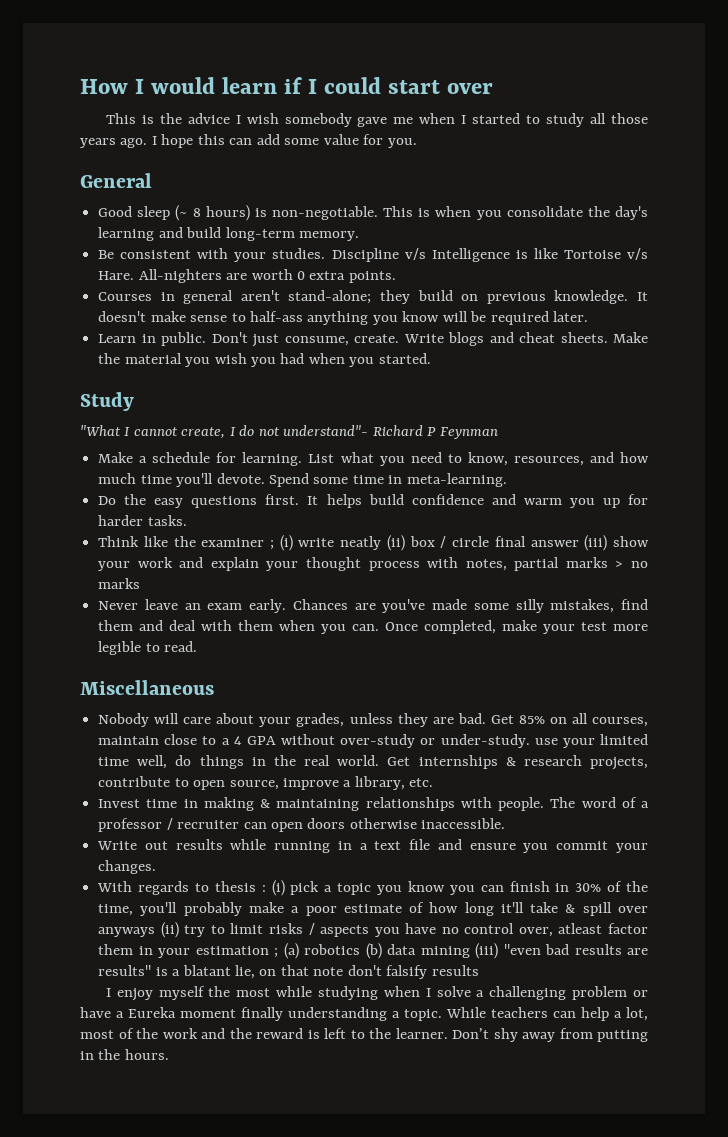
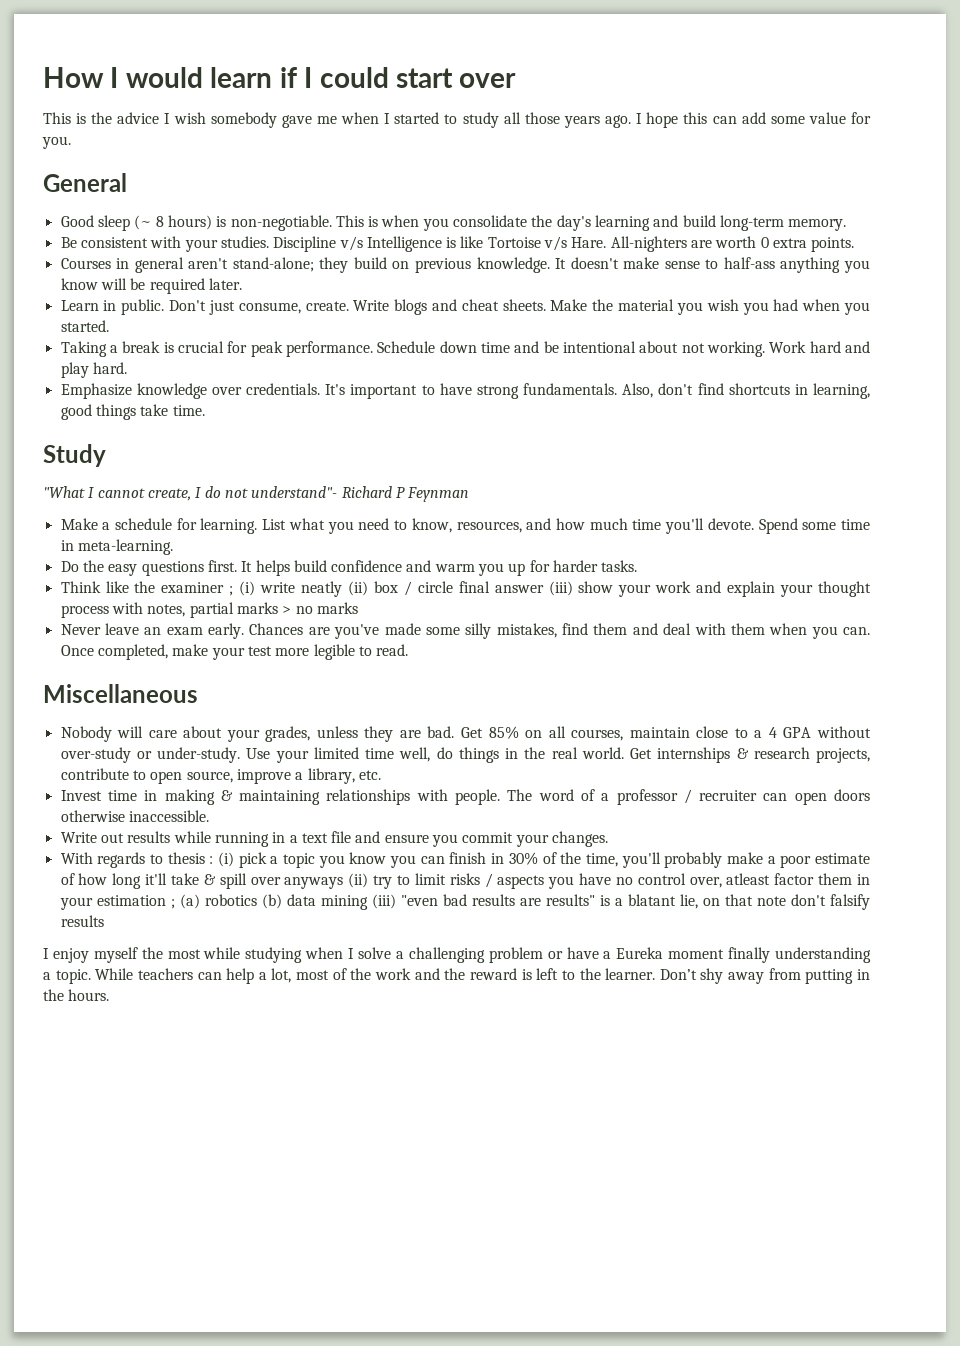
(431, 358) none -> [60,341,870,357] [60,362,127,378] [60,383,870,399] [60,404,205,420] // Taking a break is crucial for peak performance. Schedule down time and be intentional about not working. Work hard and play hard. // Emphasize knowledge over credentials. It's important to have strong fundamentals. Also, don't find shortcuts in learning, good things take time.
[534,738,558,745] use -> [246,748,271,759] Use

